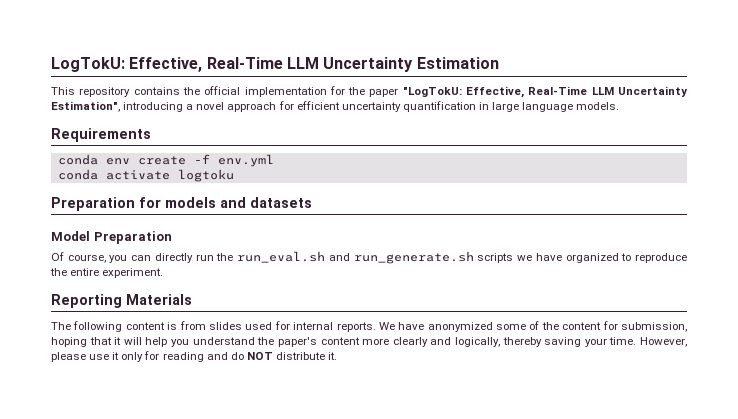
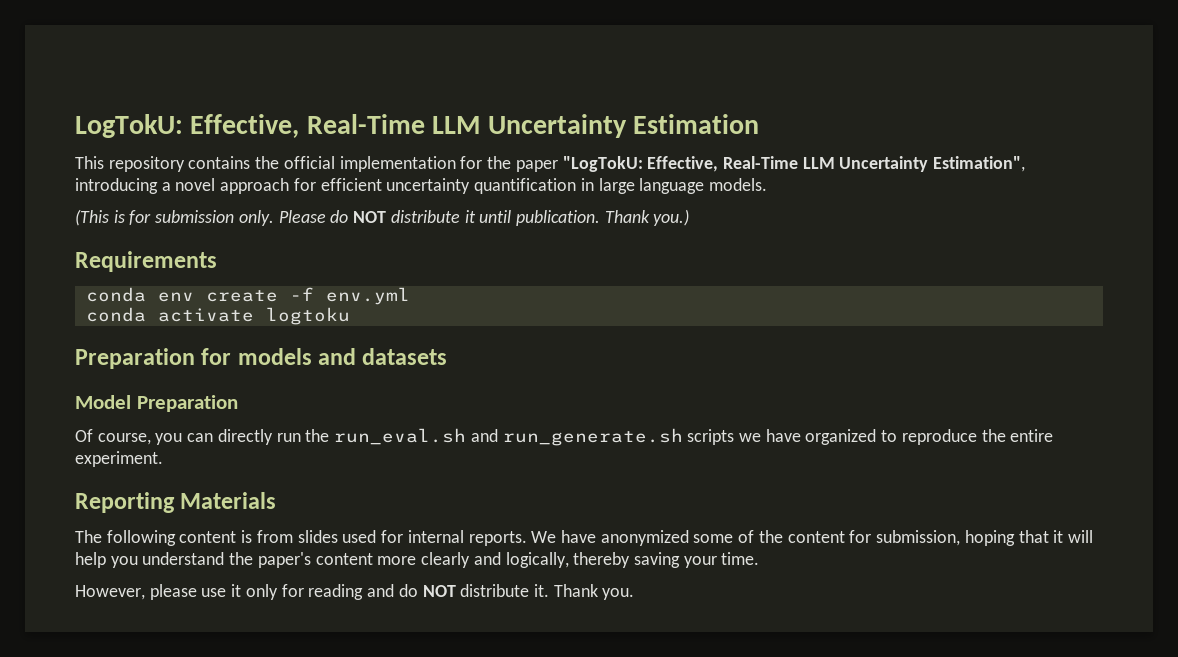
(620, 106) none -> [75,209,690,226] // (This is for submission only. Please do NOT distribute it until publication. Thank you.)
(637, 341) none -> (760, 558) //
(338, 356) none -> [553,584,635,600] Thank you.

